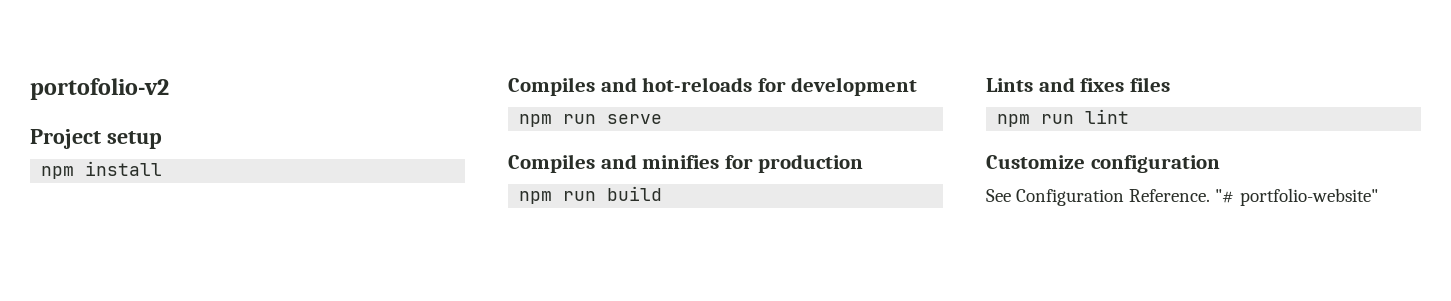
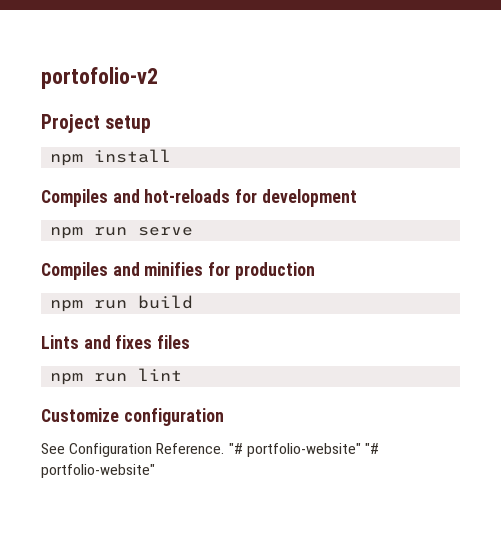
(1378, 197) none -> [364,443,379,454] [41,464,155,478] "# portfolio-website"

